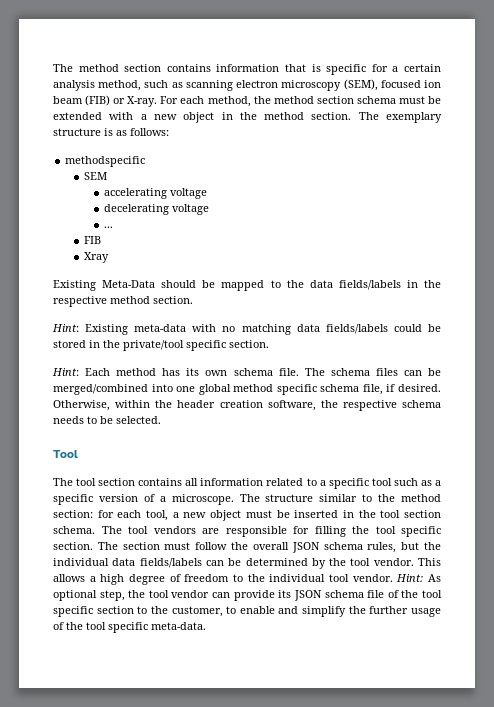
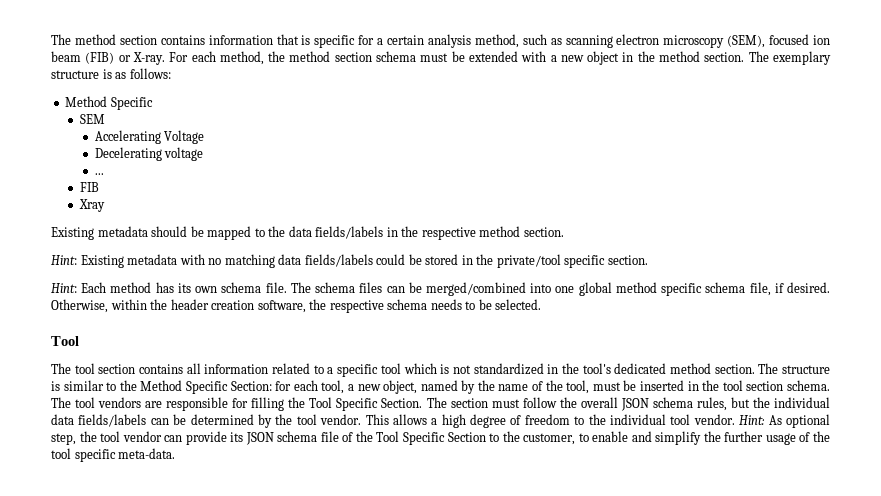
[65,156,146,167] methodspecific -> [65,96,153,110] Method Specific
[103,188,207,199] [103,204,169,215] accelerating voltage // decelerating -> [94,130,205,144] [94,147,162,161] Accelerating Voltage // Decelerating
[102,280,156,288] Meta-Data -> [97,226,148,237] metadata
[134,324,187,332] meta-data -> [127,254,178,265] metadata
[393,478,442,486] [53,494,234,505] such as a specific version of a microscope. -> [403,363,755,375] which is not standardized in the tool's dedicated method section.
(314, 498) none -> [51,381,60,391] is
[400,494,441,502] [53,510,93,518] method section: -> [140,380,272,394] Method Specific Section:
[210,510,242,521] object -> [383,380,590,394] object, named by the name of the tool,
[375,526,441,537] [53,542,93,550] tool specific section. -> [309,397,423,411] Tool Specific Section.
[422,590,443,598] [53,606,134,617] tool specific section -> [376,431,486,445] Tool Specific Section

